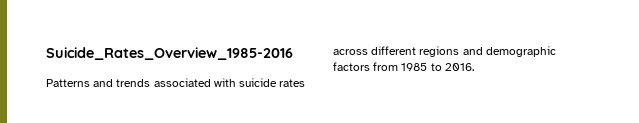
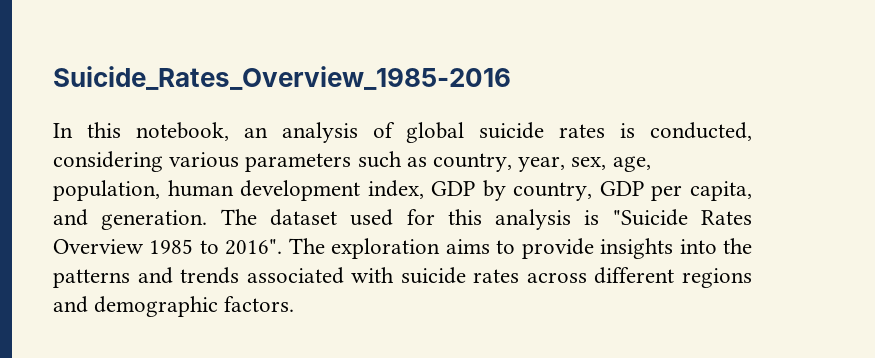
[46,79,90,87] Patterns -> [53,122,752,143] [53,151,651,172] [53,180,752,201] [53,209,752,230] [53,238,752,259] [53,269,130,288] In this notebook, an analysis of global suicide rates is conducted, considering various parameters such as country, year, sex, age, population, human development index, GDP by country, GDP per capita, and generation. The dataset used for this analysis is "Suicide Rates Overview 1985 to 2016". The exploration aims to provide insights into the patterns
[333,62,474,71] factors from 1985 to 2016. -> [224,296,295,312] factors.

